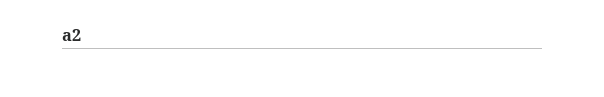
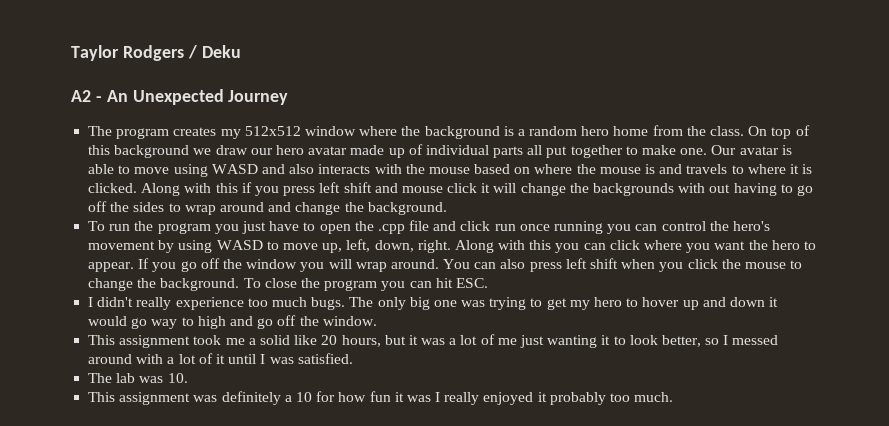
[62,29,81,41] a2 -> [71,45,241,61] [71,89,289,105] [88,125,810,139] [88,144,792,158] [88,164,813,177] [88,182,813,196] [88,201,447,215] [88,220,770,234] [88,239,816,253] [88,258,803,272] [88,278,488,291] [88,297,779,310] [88,315,377,329] [88,334,779,348] [88,353,353,364] [88,373,188,383] [88,391,674,405] Taylor Rodgers / Deku // A2 - An Unexpected Journey // The program creates my 512x512 window where the background is a random hero home from the class. On top of this background we draw our hero avatar made up of individual parts all put together to make one. Our avatar is able to move using WASD and also interacts with the mouse based on where the mouse is and travels to where it is clicked. Along with this if you press left shift and mouse click it will change the backgrounds with out having to go off the sides to wrap around and change the background. // To run the program you just have to open the .cpp file and click run once running you can control the hero's movement by using WASD to move up, left, down, right. Along with this you can click where you want the hero to appear. If you go off the window you will wrap around. You can also press left shift when you click the mouse to change the background. To close the program you can hit ESC. // I didn't really experience too much bugs. The only big one was trying to get my hero to hover up and down it would go way to high and go off the window. // This assignment took me a solid like 20 hours, but it was a lot of me just wanting it to look better, so I messed around with a lot of it until I was satisfied. // The lab was 10. // This assignment was definitely a 10 for how fun it was I really enjoyed it probably too much.

